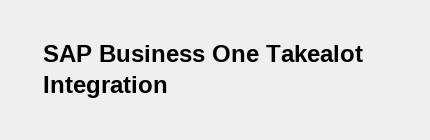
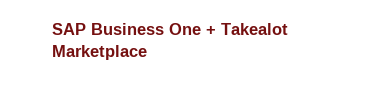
[266,45,363,62] [43,76,168,98] Takealot Integration -> [206,23,288,35] [52,45,147,60] + Takealot Marketplace

